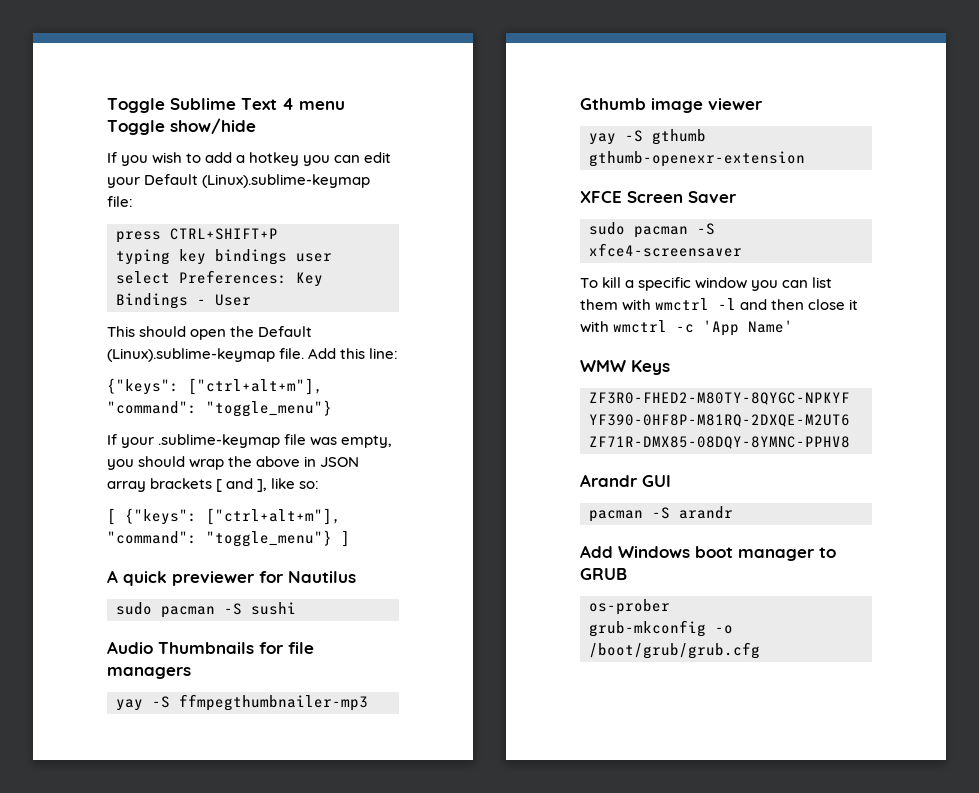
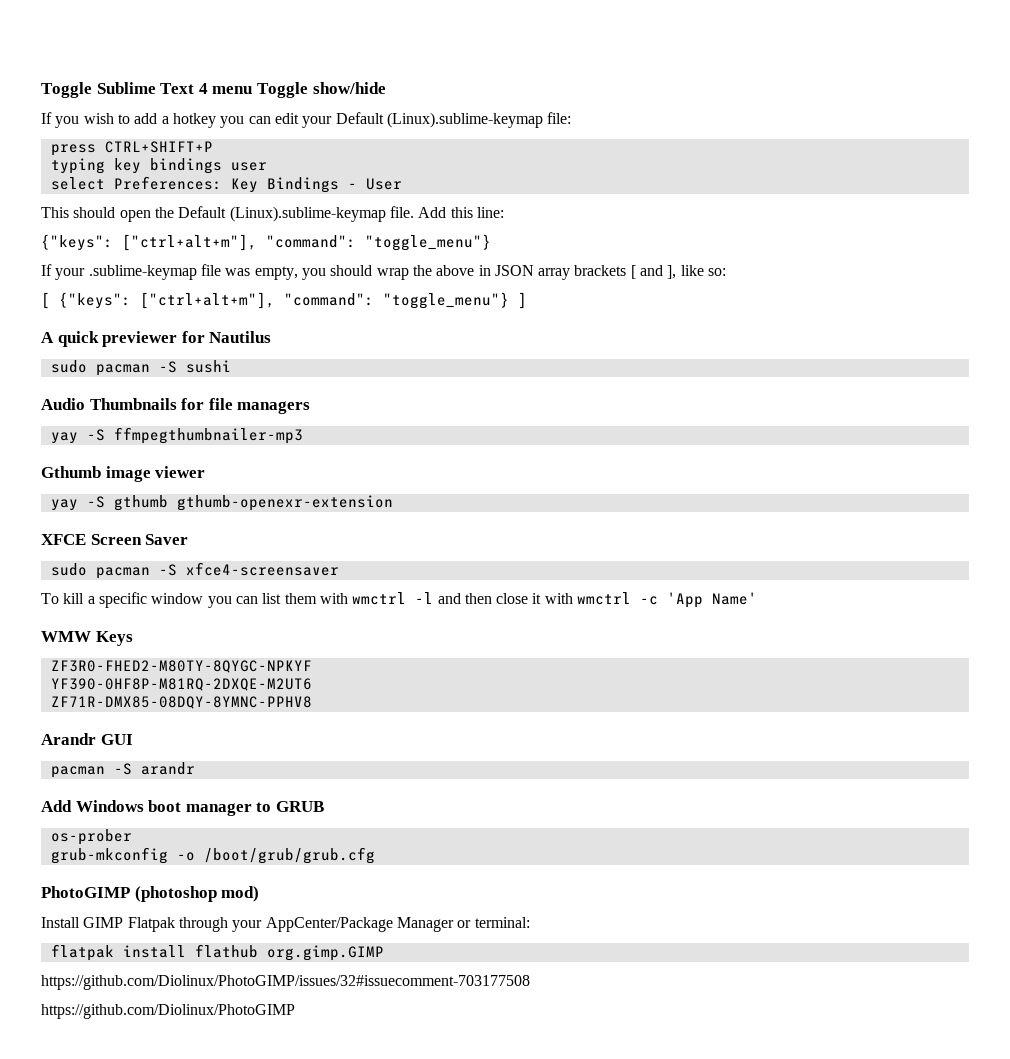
(760, 650) none -> [41,886,260,902] [41,917,530,932] [50,944,384,961] [41,975,530,990] [41,1004,295,1019] // PhotoGIMP (photoshop mod) // Install GIMP Flatpak through your AppCenter/Package Manager or terminal: // flatpak install flathub org.gimp.GIMP // https://github.com/Diolinux/PhotoGIMP/issues/32#issuecomment-703177508 // https://github.com/Diolinux/PhotoGIMP

